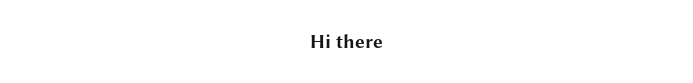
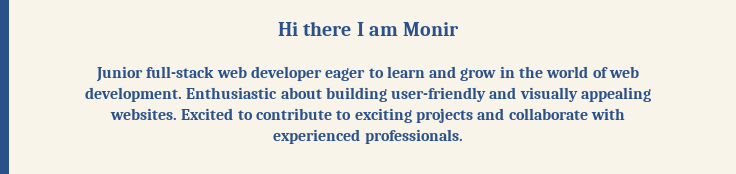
(384, 41) none -> [356,22,460,36] [95,66,640,82] [84,87,652,102] [110,108,625,123] [273,129,463,144] I am Monir // Junior full-stack web developer eager to learn and grow in the world of web development. Enthusiastic about building user-friendly and visually appealing websites. Excited to contribute to exciting projects and collaborate with experienced professionals.

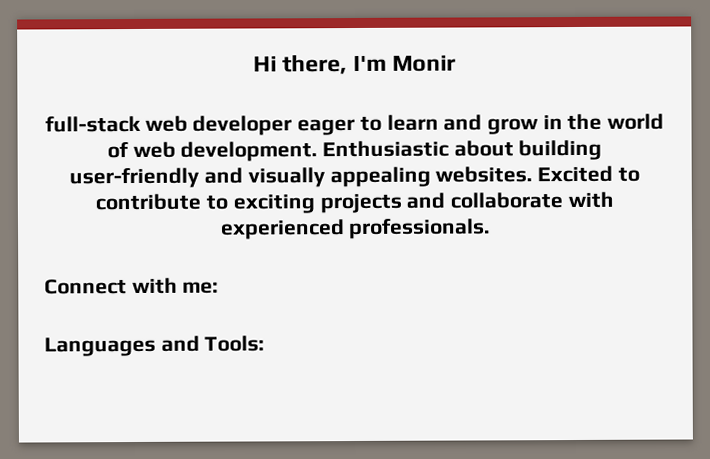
[303,21,398,36] there I am -> [282,54,387,75] there, I'm
[95,66,143,82] Junior -> (456, 63) none
(463, 136) none -> [44,277,219,295] [44,335,265,357] // Connect with me: // Languages and Tools:

